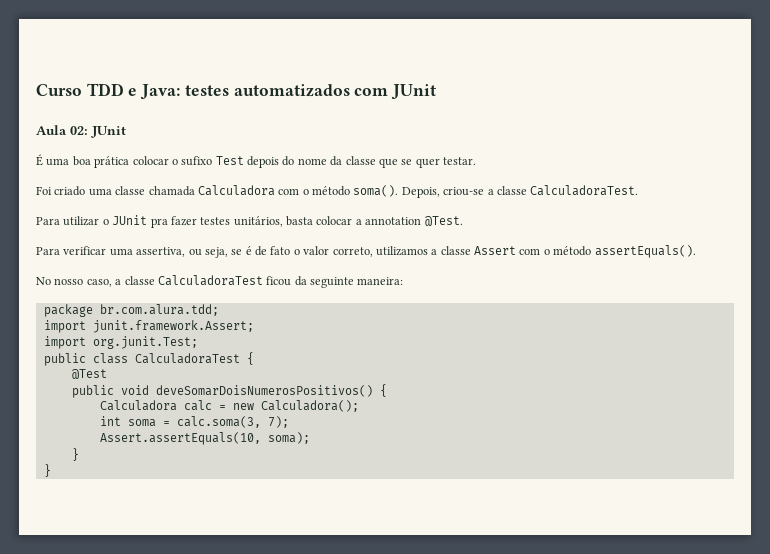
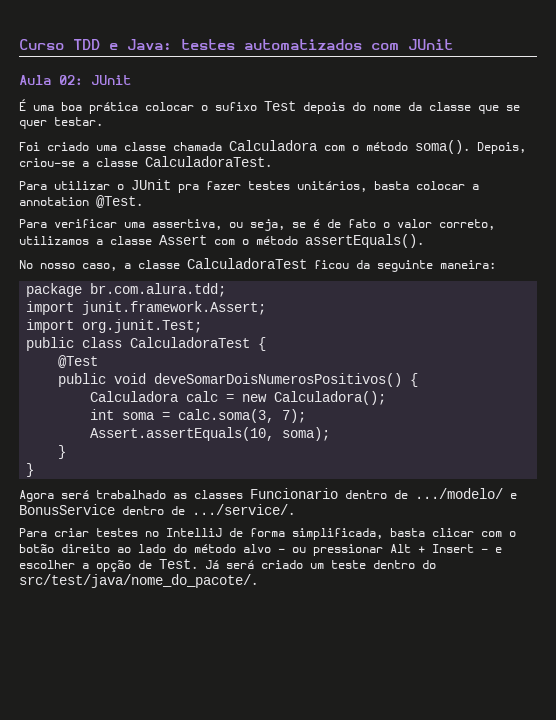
(51, 470) none -> [19,488,517,502] [19,504,295,515] [19,528,516,540] [19,544,502,556] [19,559,436,572] [19,574,258,588] // Agora será trabalhado as classes Funcionario dentro de .../modelo/ e BonusService dentro de .../service/. // Para criar testes no IntelliJ de forma simplificada, basta clicar com o botão direito ao lado do método alvo - ou pressionar Alt + Insert - e escolher a opção de Test. Já será criado um teste dentro do src/test/java/nome_do_pacote/.

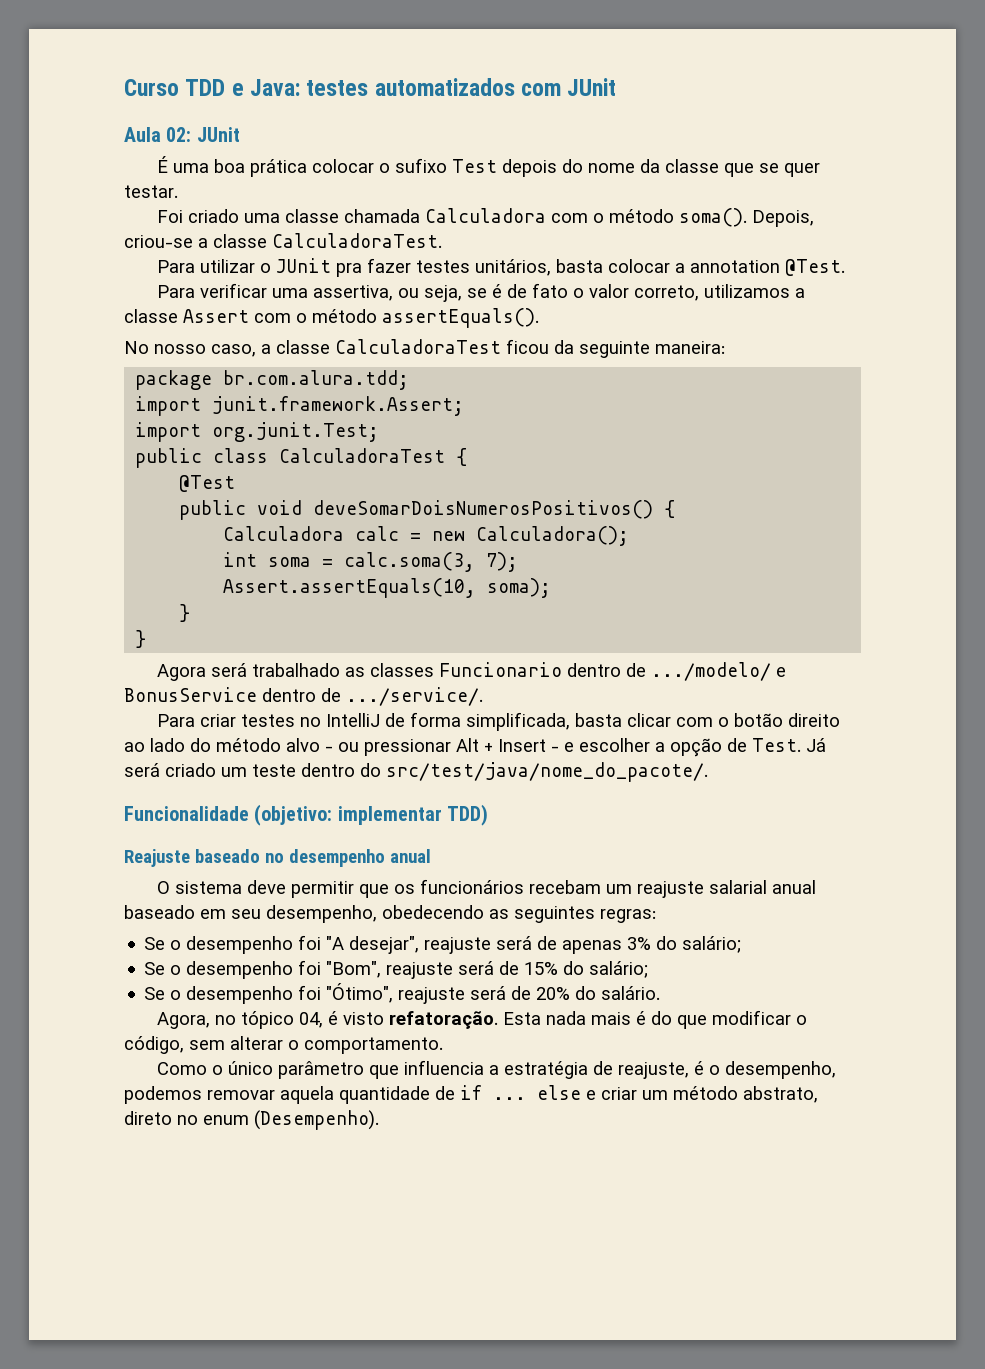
(258, 581) none -> [124,804,489,826] [124,849,431,867] [157,879,817,898] [124,905,656,923] [144,935,742,954] [144,960,649,979] [144,983,661,1004] [157,1010,808,1029] [124,1036,443,1054] [157,1060,837,1079] [124,1085,818,1104] [124,1110,379,1130] // Funcionalidade (objetivo: implementar TDD) // Reajuste baseado no desempenho anual // O sistema deve permitir que os funcionários recebam um reajuste salarial anual baseado em seu desempenho, obedecendo as seguintes regras: // Se o desempenho foi "A desejar", reajuste será de apenas 3% do salário; // Se o desempenho foi "Bom", reajuste será de 15% do salário; // Se o desempenho foi "Ótimo", reajuste será de 20% do salário. // Agora, no tópico 04, é visto refatoração. Esta nada mais é do que modificar o código, sem alterar o comportamento. // Como o único parâmetro que influencia a estratégia de reajuste, é o desempenho, podemos removar aquela quantidade de if ... else e criar um método abstrato, direto no enum (Desempenho).

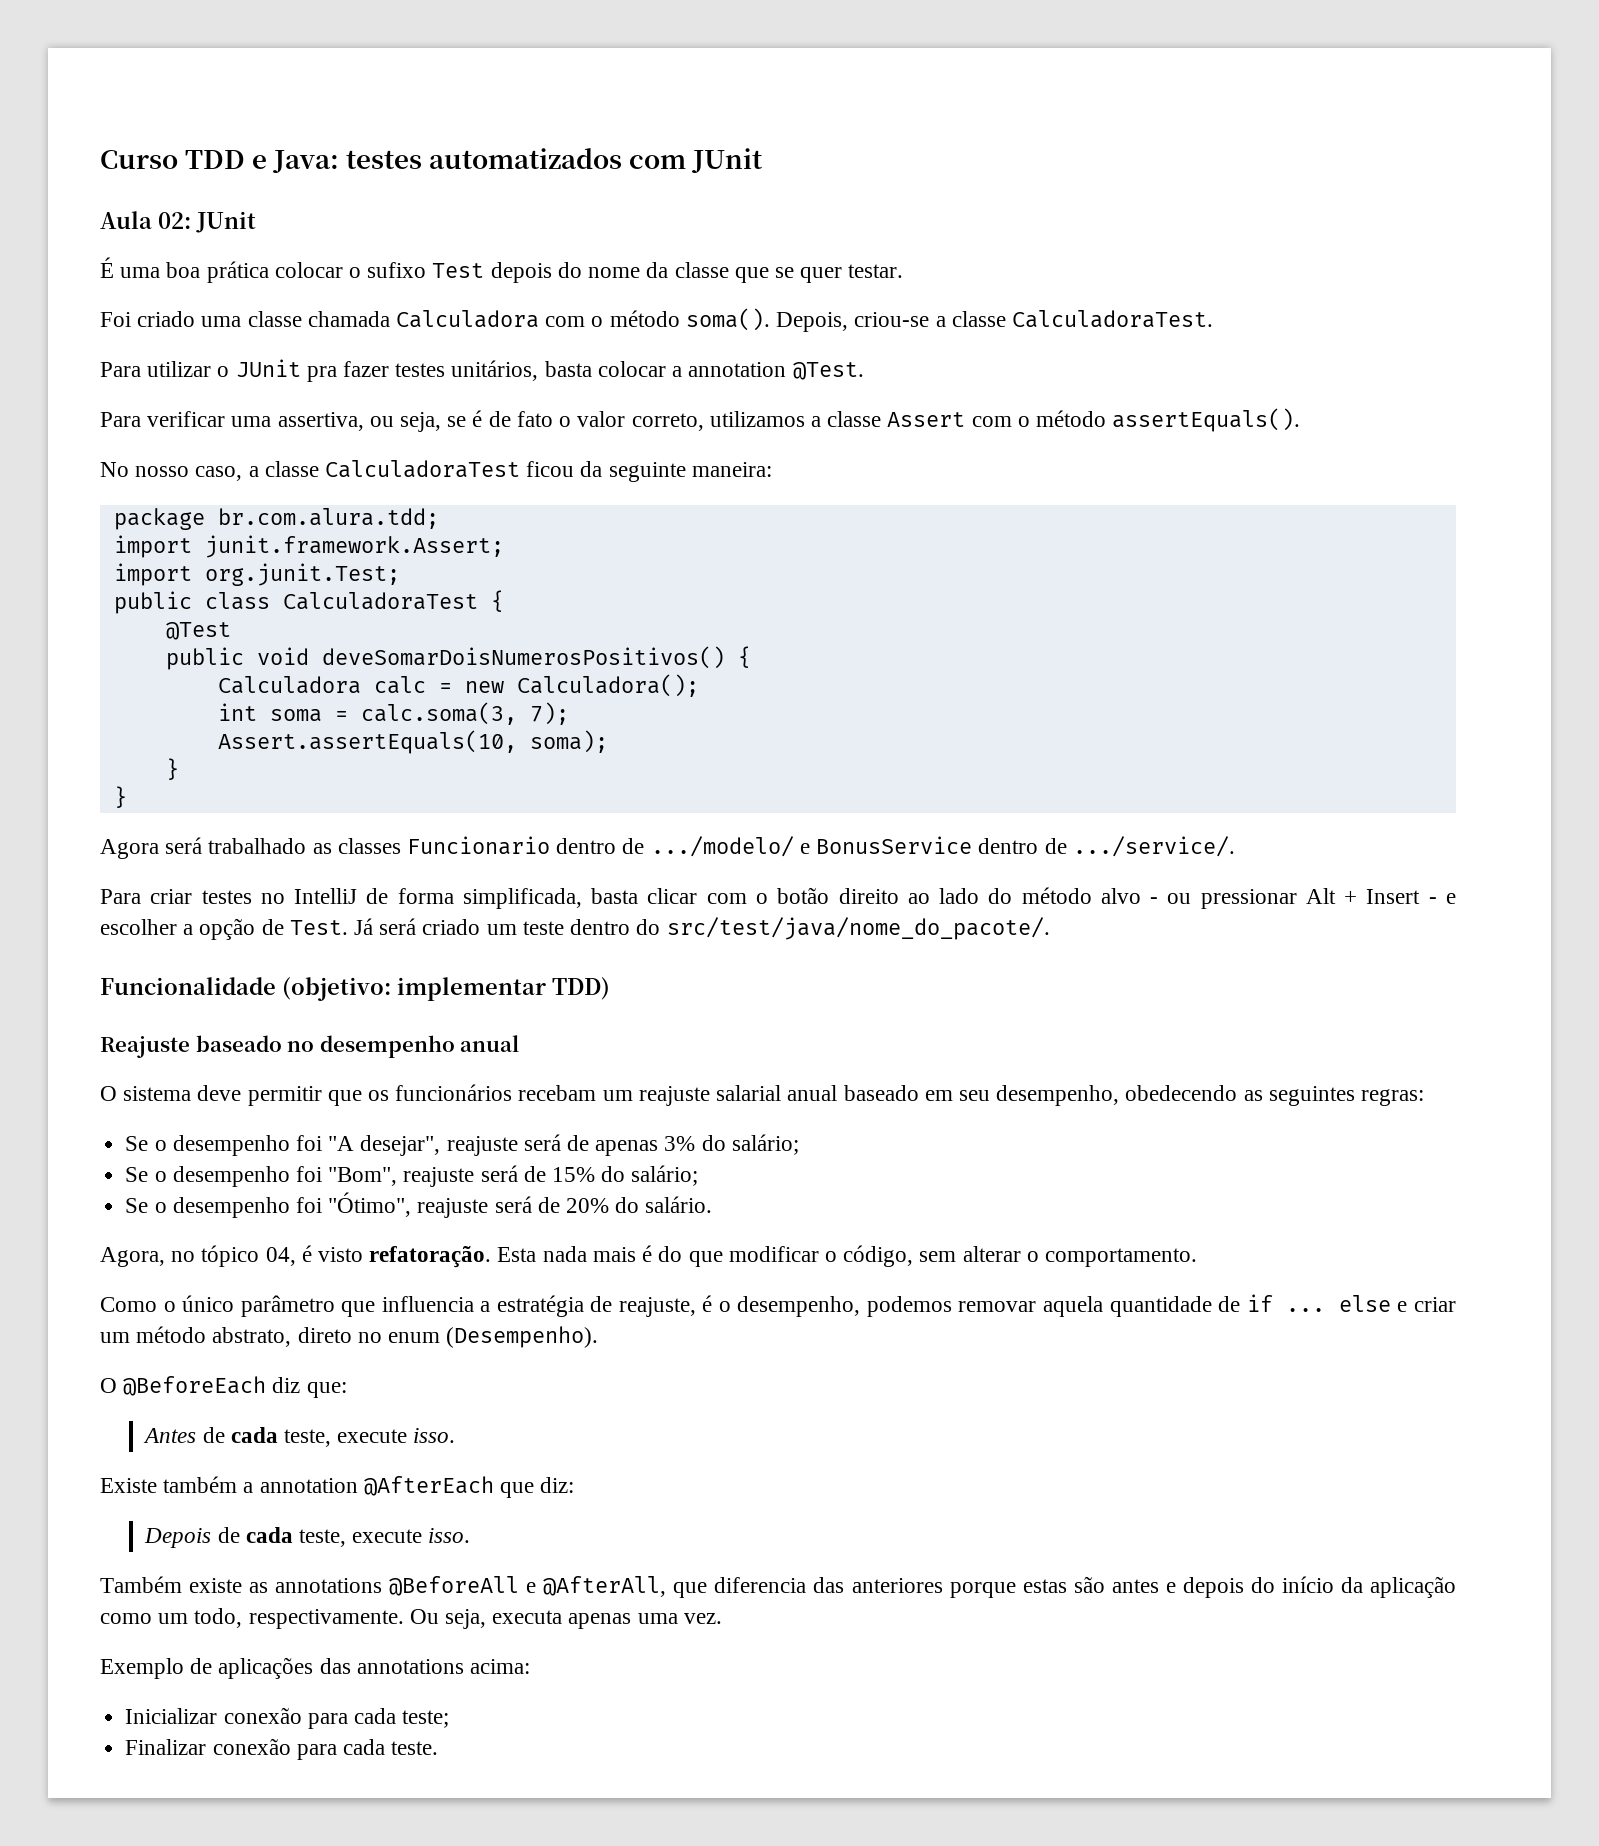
(379, 1120) none -> [100,1376,347,1398] [143,1427,456,1447] [100,1476,575,1498] [144,1527,471,1548] [100,1576,1456,1598] [100,1608,722,1629] [100,1657,531,1679] [125,1707,450,1729] [125,1738,439,1760] // O @BeforeEach diz que: // Antes de cada teste, execute isso. // Existe também a annotation @AfterEach que diz: // Depois de cada teste, execute isso. // Também existe as annotations @BeforeAll e @AfterAll, que diferencia das anteriores porque estas são antes e depois do início da aplicação como um todo, respectivamente. Ou seja, executa apenas uma vez. // Exemplo de aplicações das annotations acima: // Inicializar conexão para cada teste; // Finalizar conexão para cada teste.

